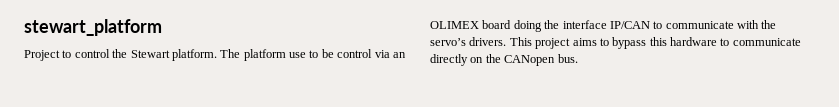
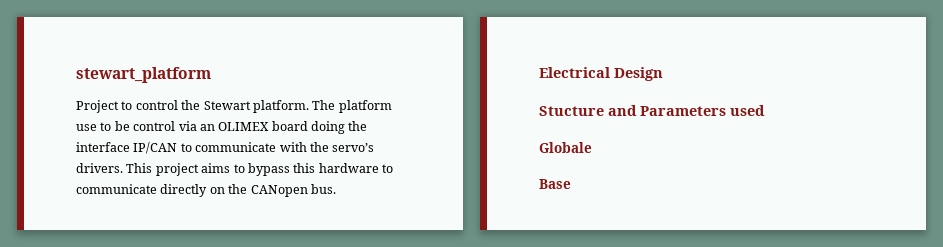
(578, 58) none -> [539,67,663,81] [539,105,765,116] [539,142,592,153] [539,179,571,189] // Electrical Design // Stucture and Parameters used // Globale // Base

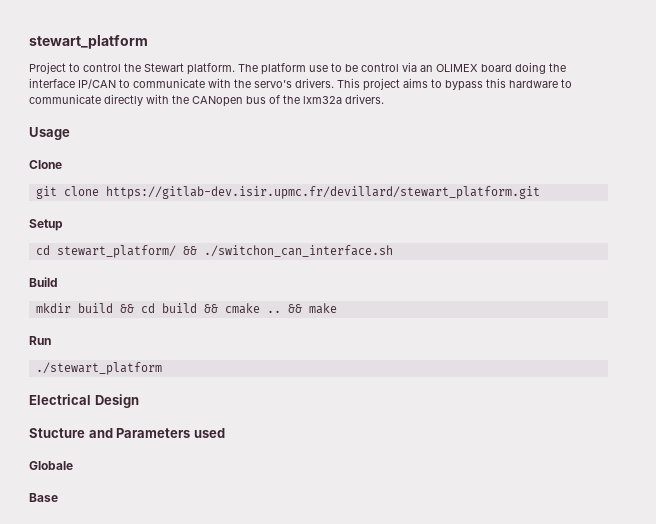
[209,187,225,194] on -> [146,94,169,104] with
[310,184,336,194] bus. -> [246,94,384,104] [29,127,70,140] [29,160,62,169] [35,186,540,199] [29,219,63,231] [35,245,393,258] [29,277,58,287] [35,303,337,314] [29,336,51,345] [35,362,162,375] bus of the lxm32a drivers. // Usage // Clone // git clone https://gitlab-dev.isir.upmc.fr/devillard/stewart_platform.git // Setup // cd stewart_platform/ && ./switchon_can_interface.sh // Build // mkdir build && cd build && cmake .. && make // Run // ./stewart_platform

